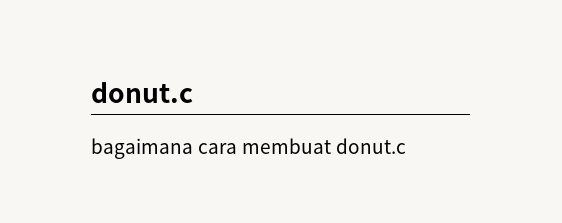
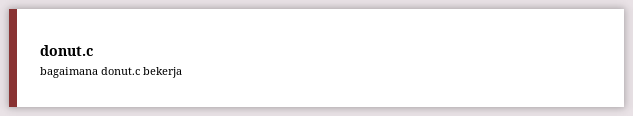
[198,138,407,154] cara membuat donut.c -> [101,67,182,78] donut.c bekerja

